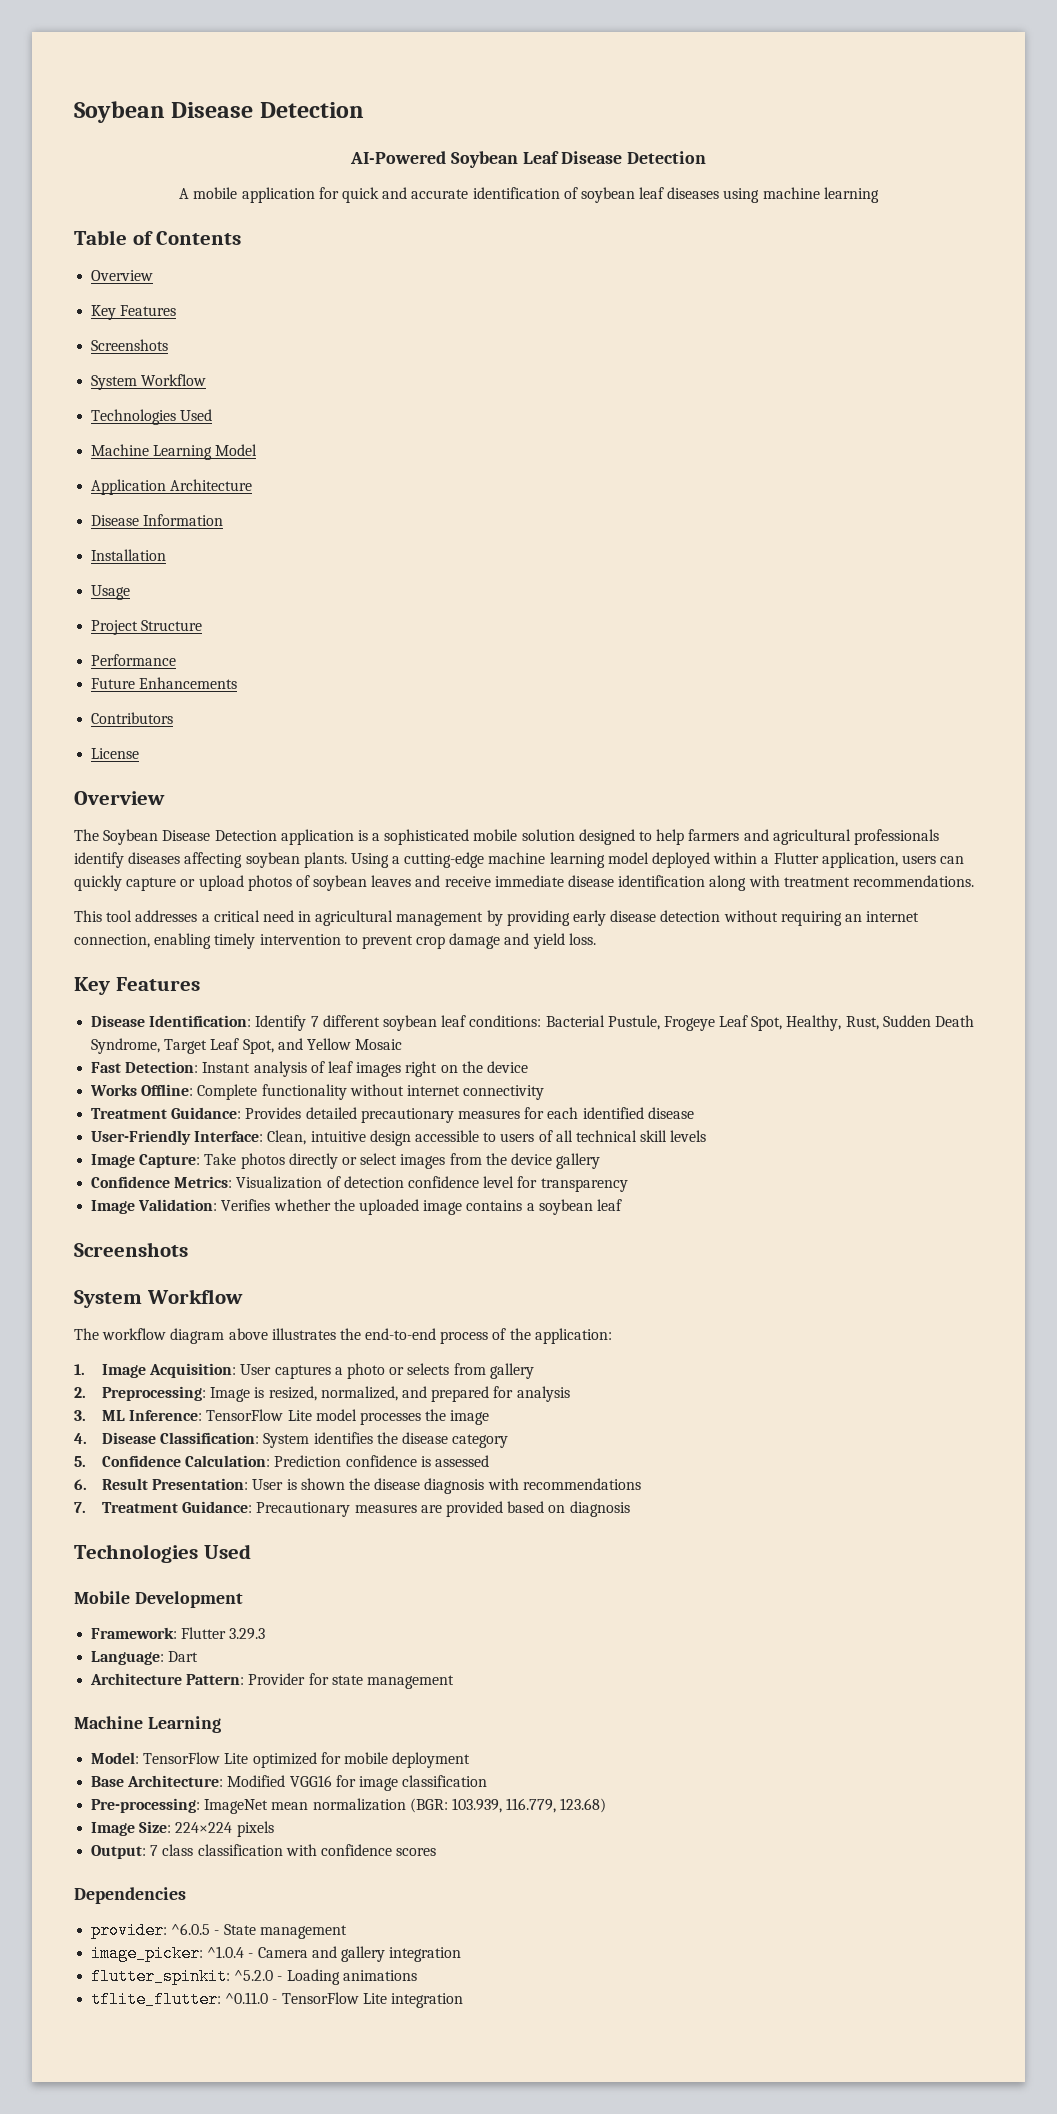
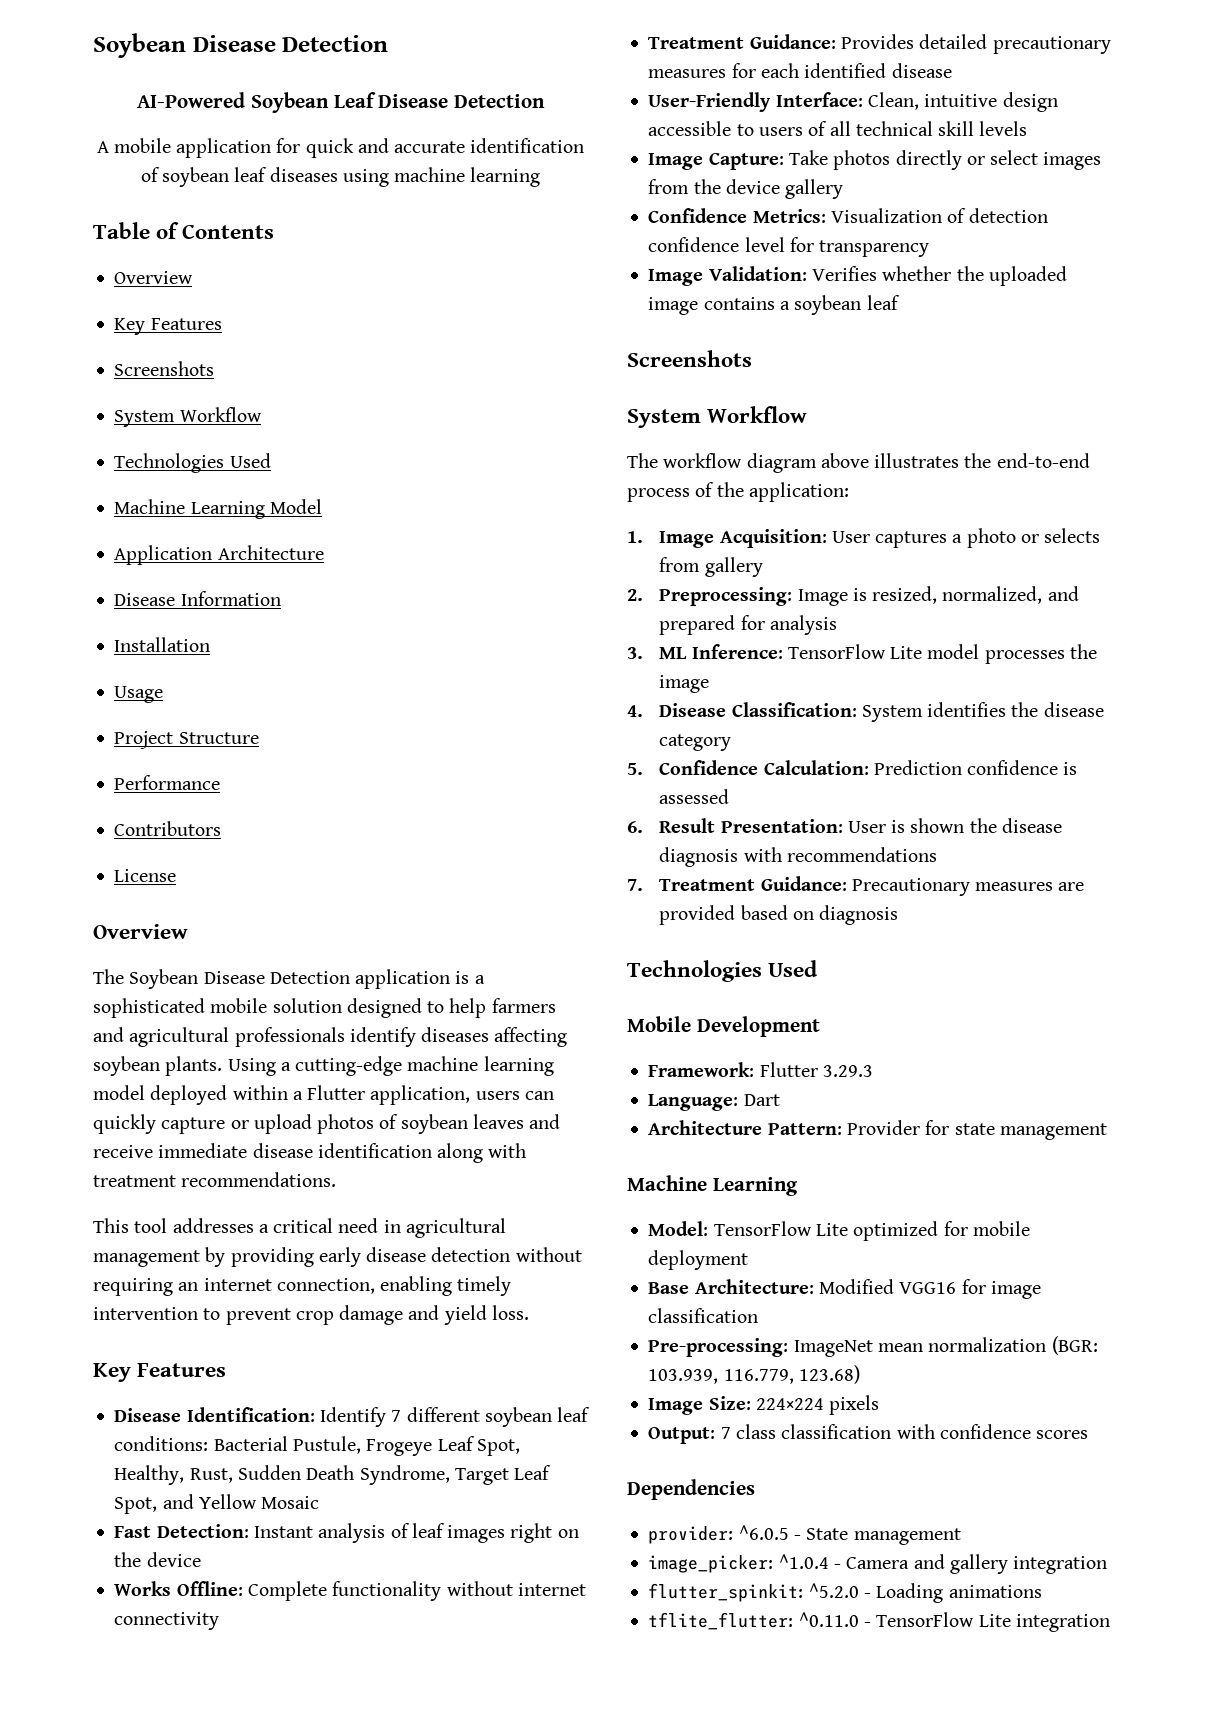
[91,677,238,689] // Future Enhancements -> (221, 782) none

